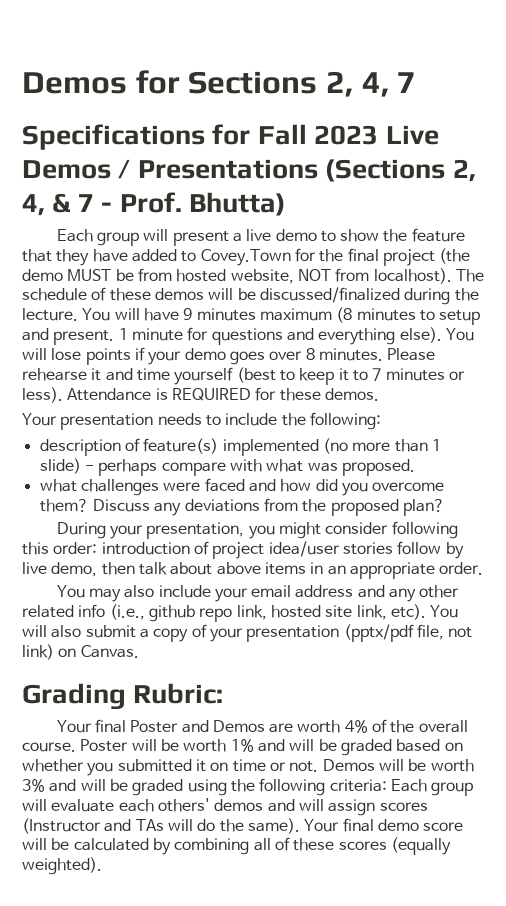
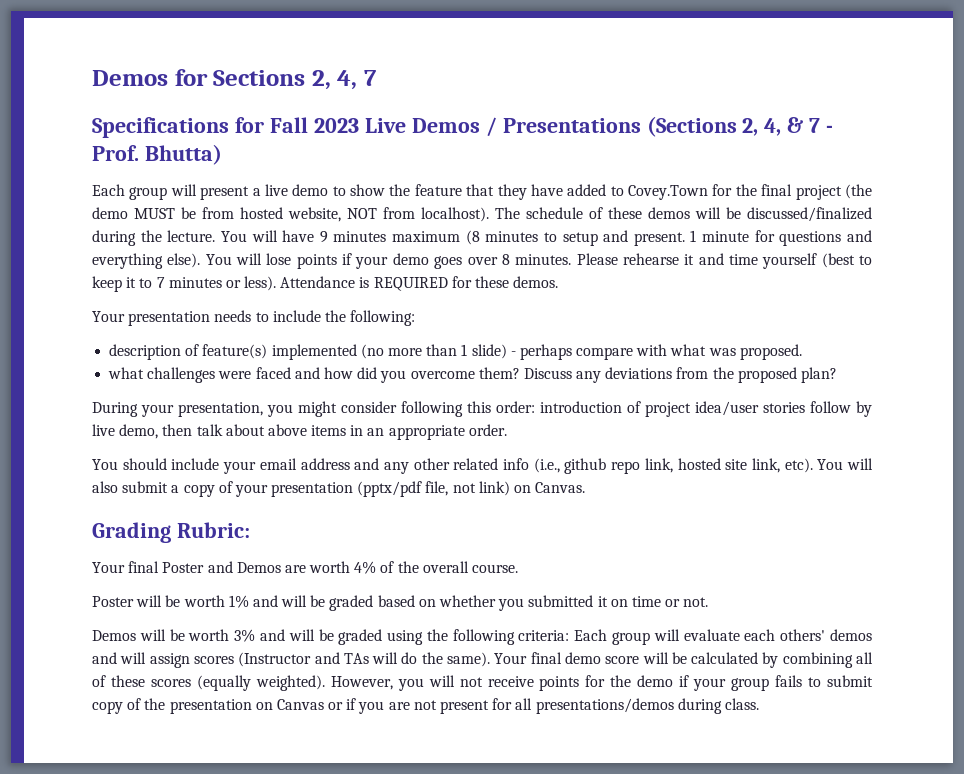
[88,585,155,602] may also -> [122,458,167,470] should
(76, 747) none -> (519, 568) //
(319, 766) none -> (709, 602) //
(102, 866) none -> [330,675,873,691] [92,698,759,714] However, you will not receive points for the demo if your group fails to submit copy of the presentation on Canvas or if you are not present for all presentations/demos during class.

